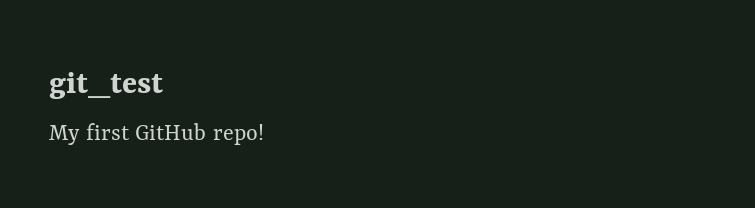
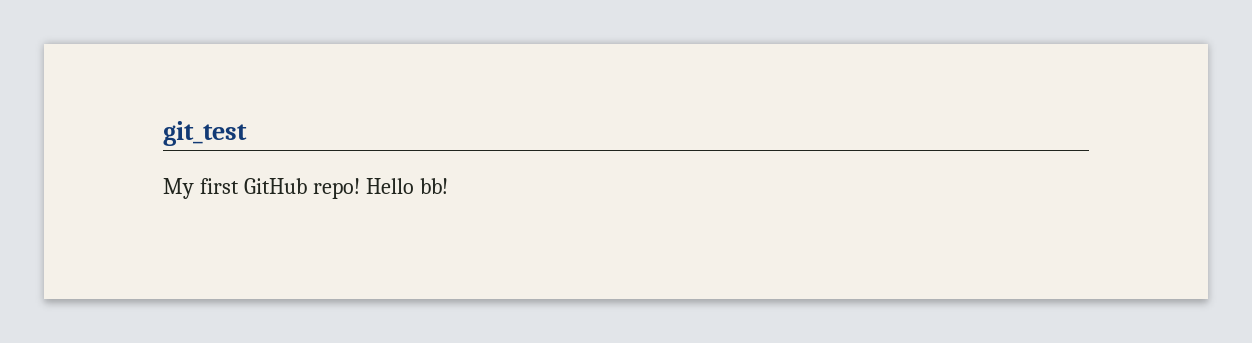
(264, 134) none -> [365,178,448,194] Hello bb!

